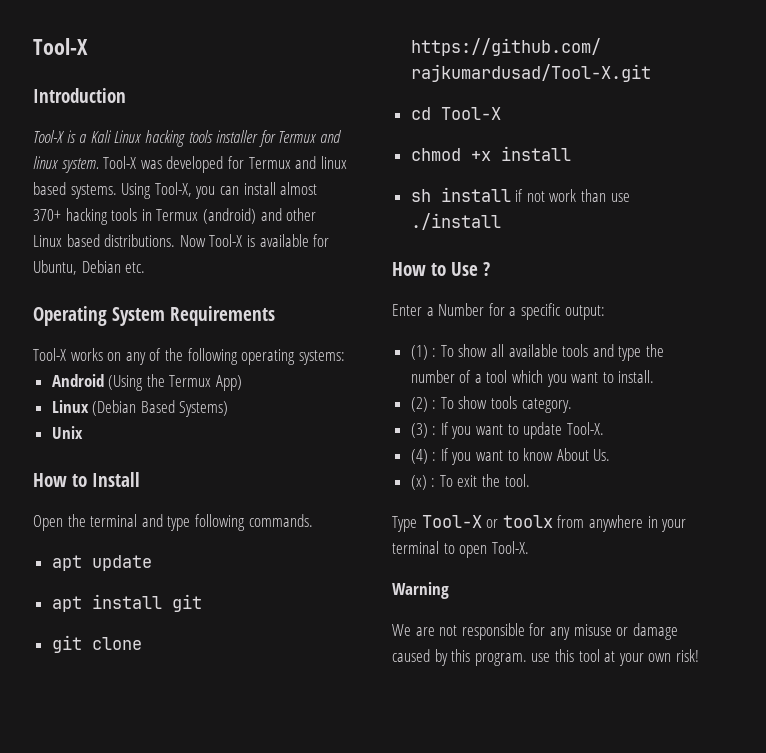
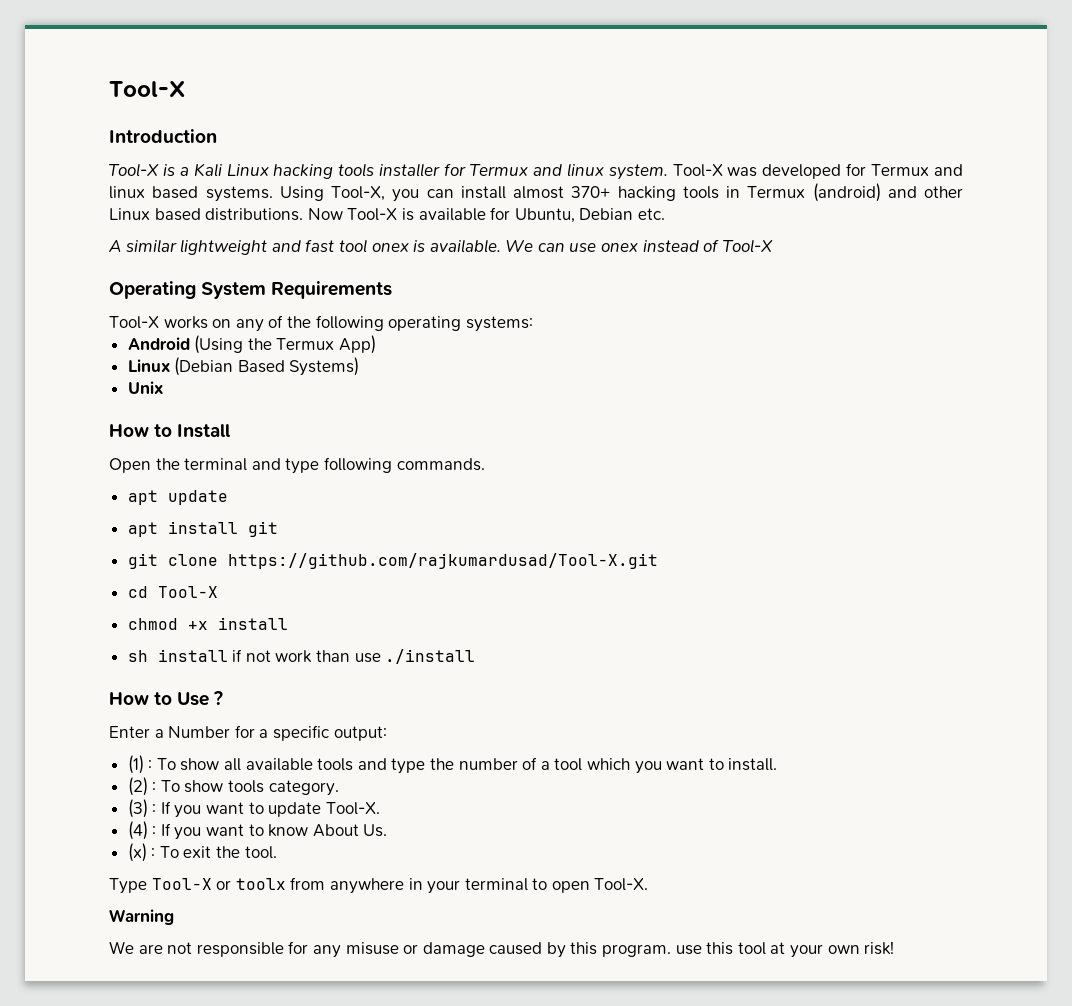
(146, 267) none -> [108,239,773,255] // A similar lightweight and fast tool onex is available. We can use onex instead of Tool-X

